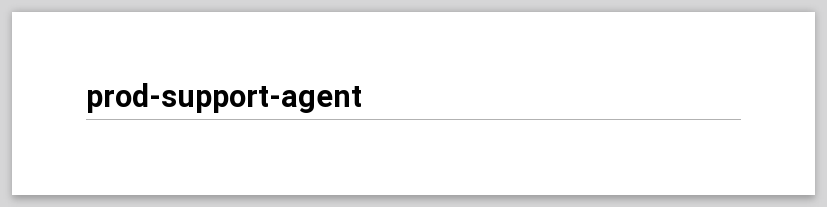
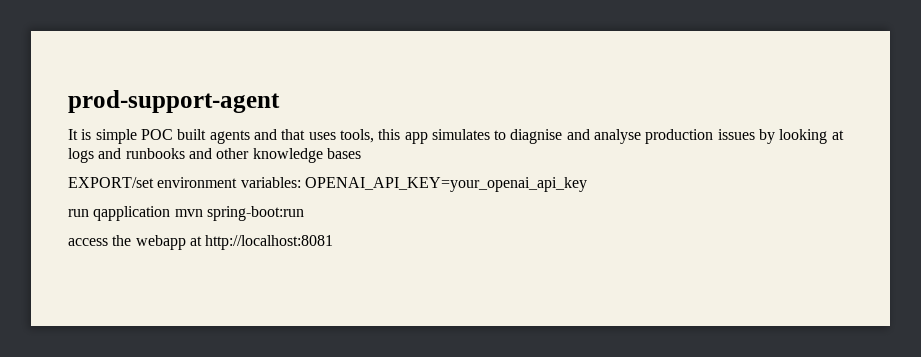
(362, 98) none -> [68,129,844,144] [68,148,361,163] [68,177,587,192] [68,206,304,221] [68,235,334,250] // It is simple POC built agents and that uses tools, this app simulates to diagnise and analyse production issues by looking at logs and runbooks and other knowledge bases // EXPORT/set environment variables: OPENAI_API_KEY=your_openai_api_key // run qapplication mvn spring-boot:run // access the webapp at http://localhost:8081

